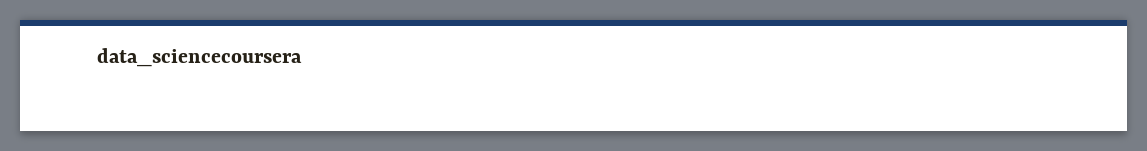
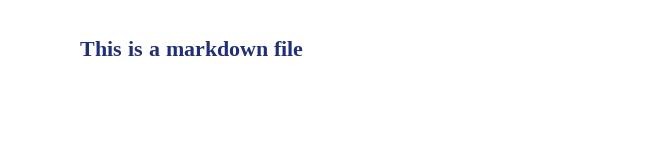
[97,48,302,67] data_sciencecoursera -> [80,41,303,56] This is a markdown file

